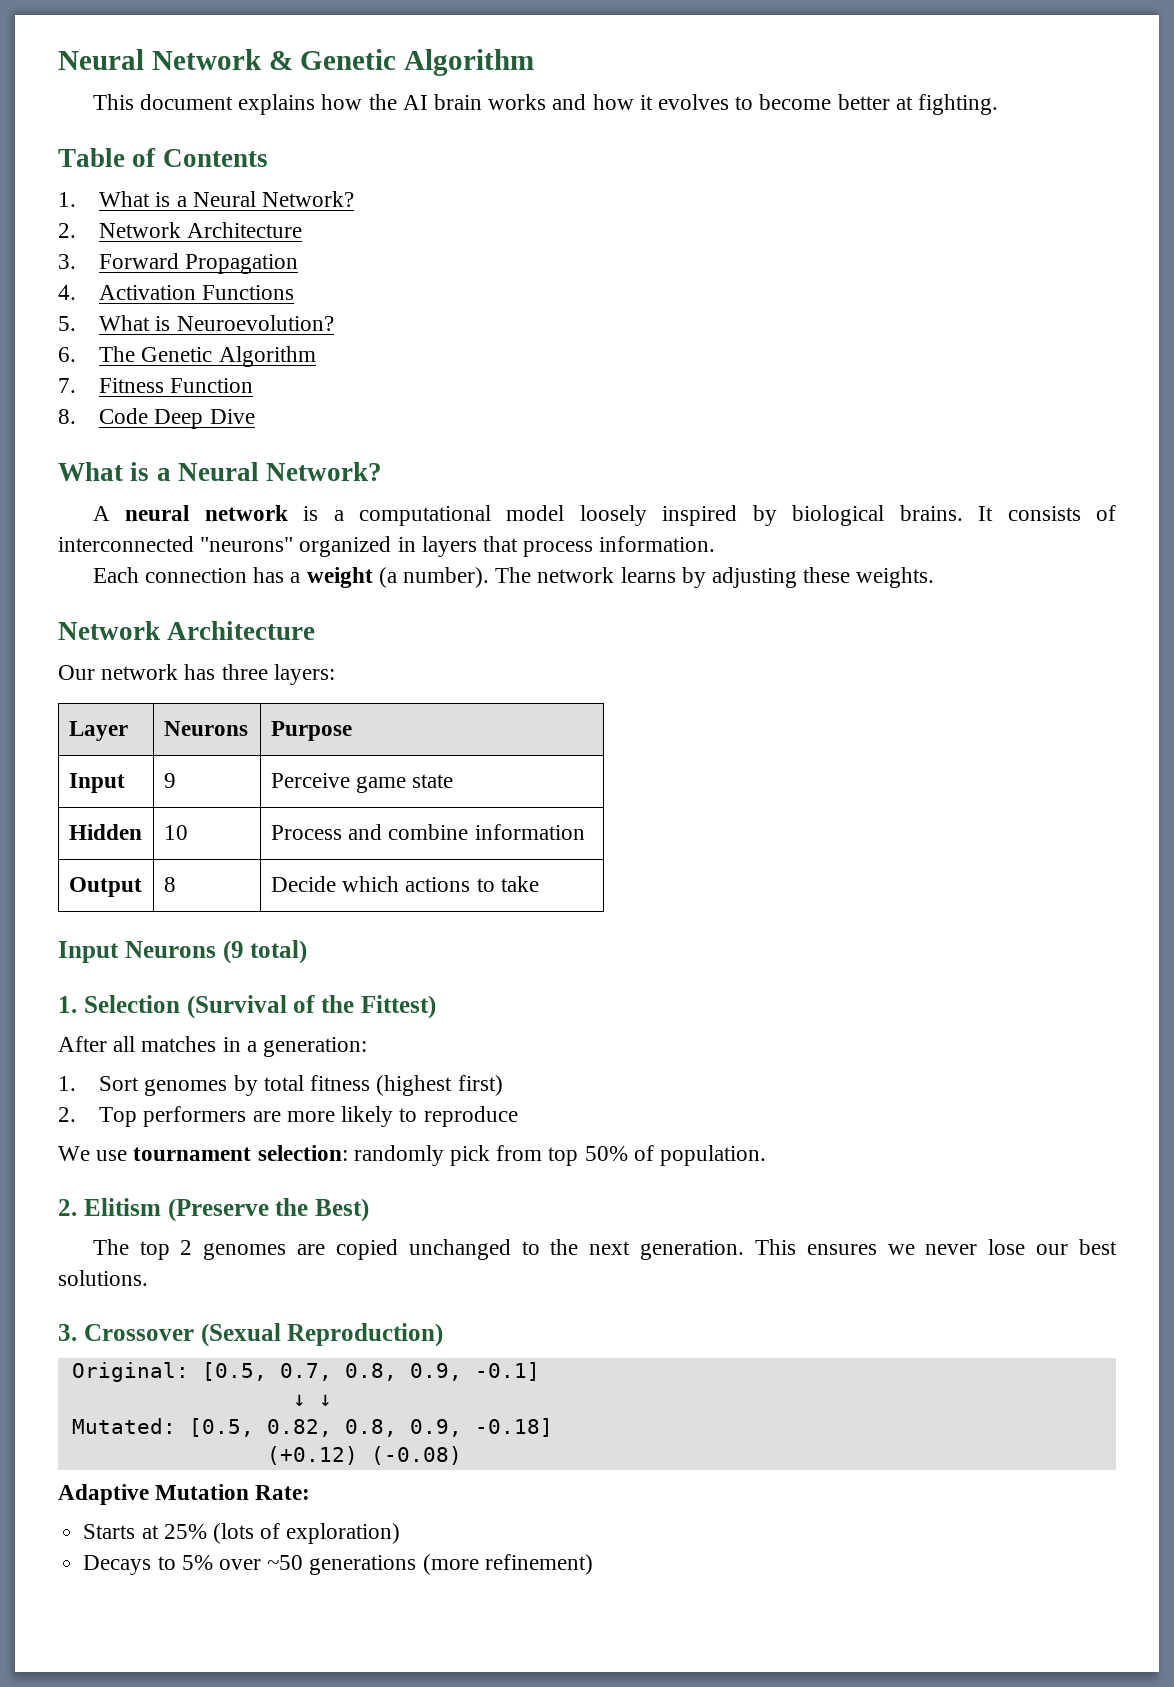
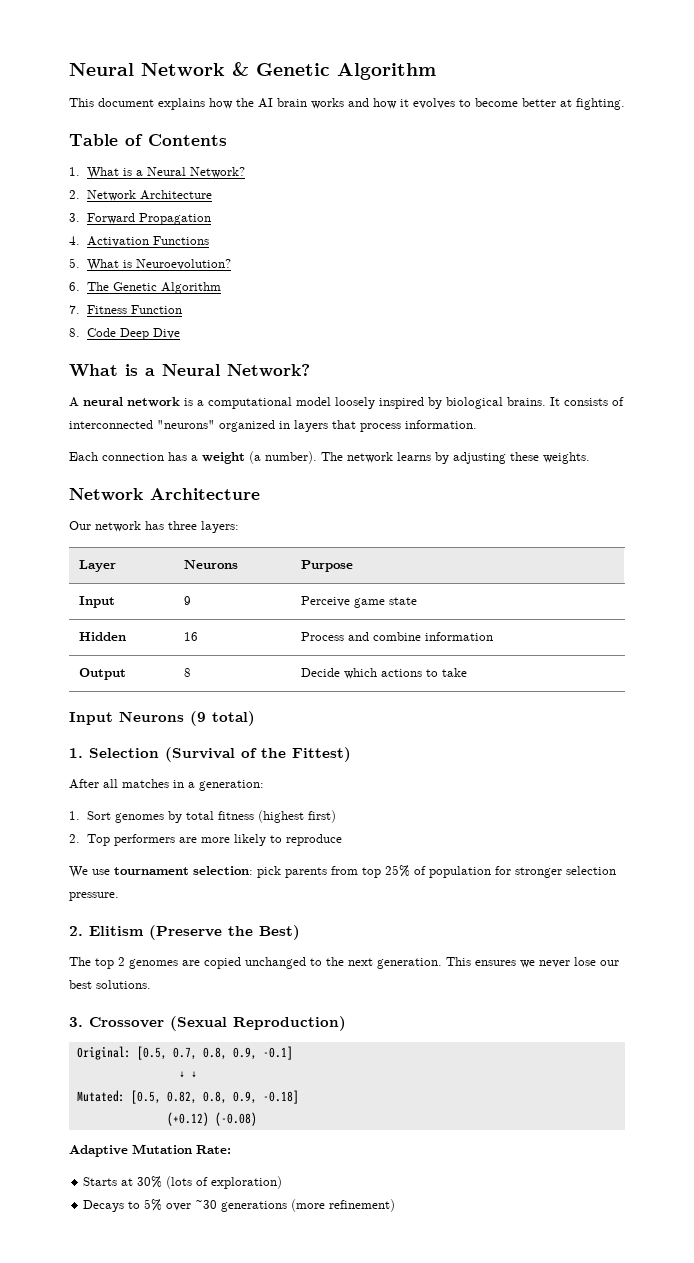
[163,825,188,840] 10 -> [184,632,199,641] 16
[353,1145,767,1166] randomly pick from top 50% of population. -> [257,865,616,878] [69,892,119,901] pick parents from top 25% of population for stronger selection pressure.
[163,1524,207,1539] 25% -> [137,1176,163,1188] 30%
[267,1555,304,1570] ~50 -> [195,1200,218,1209] ~30

